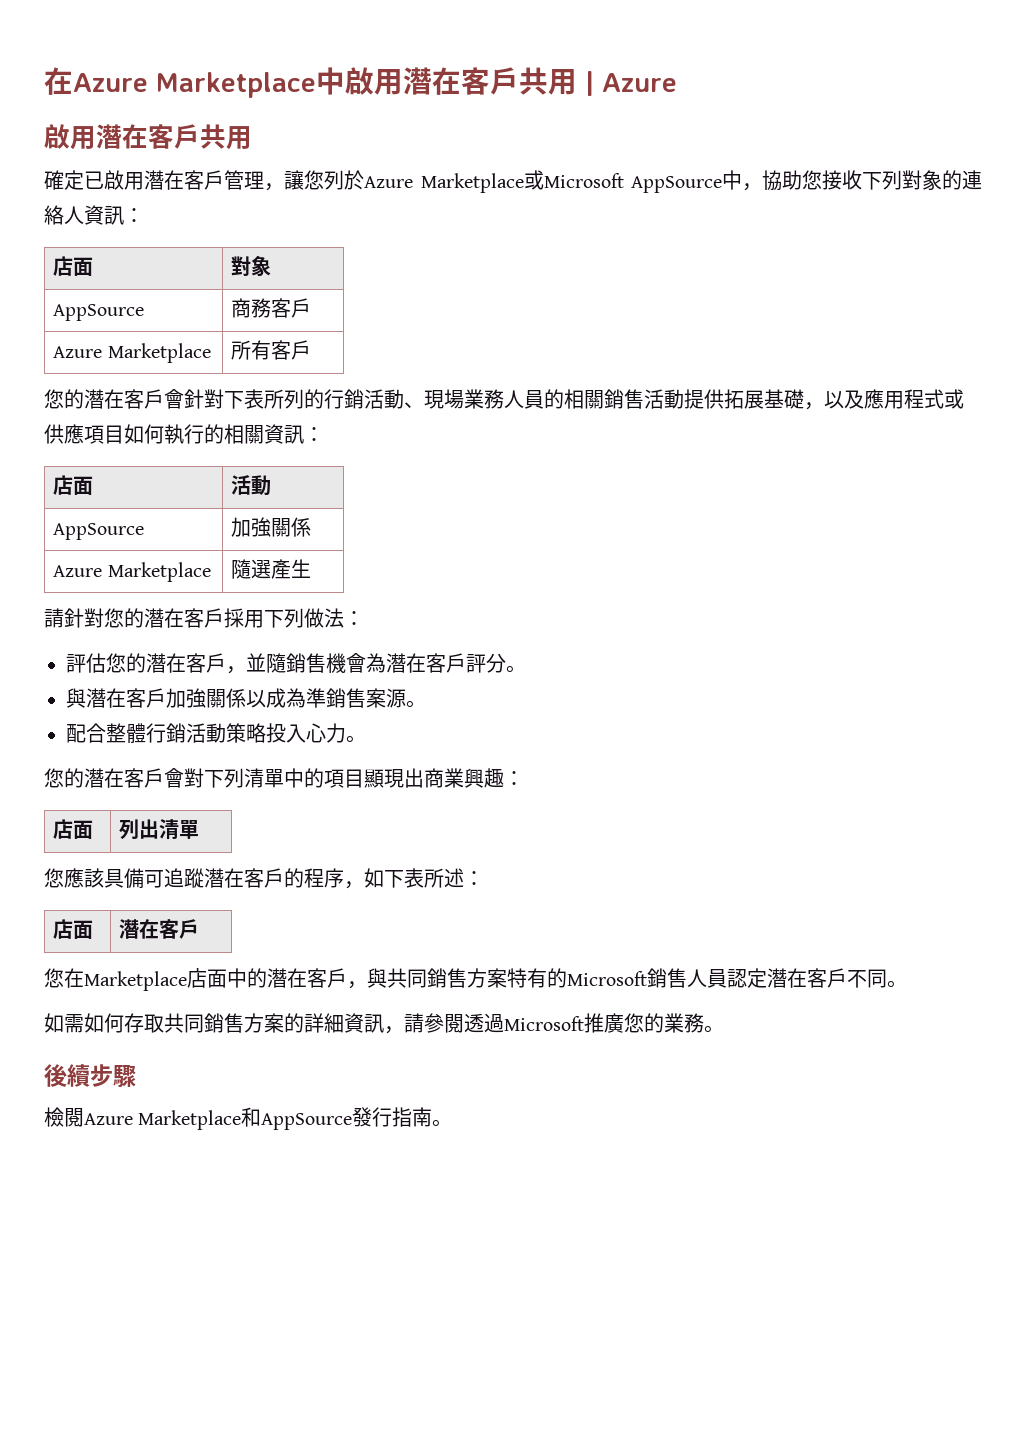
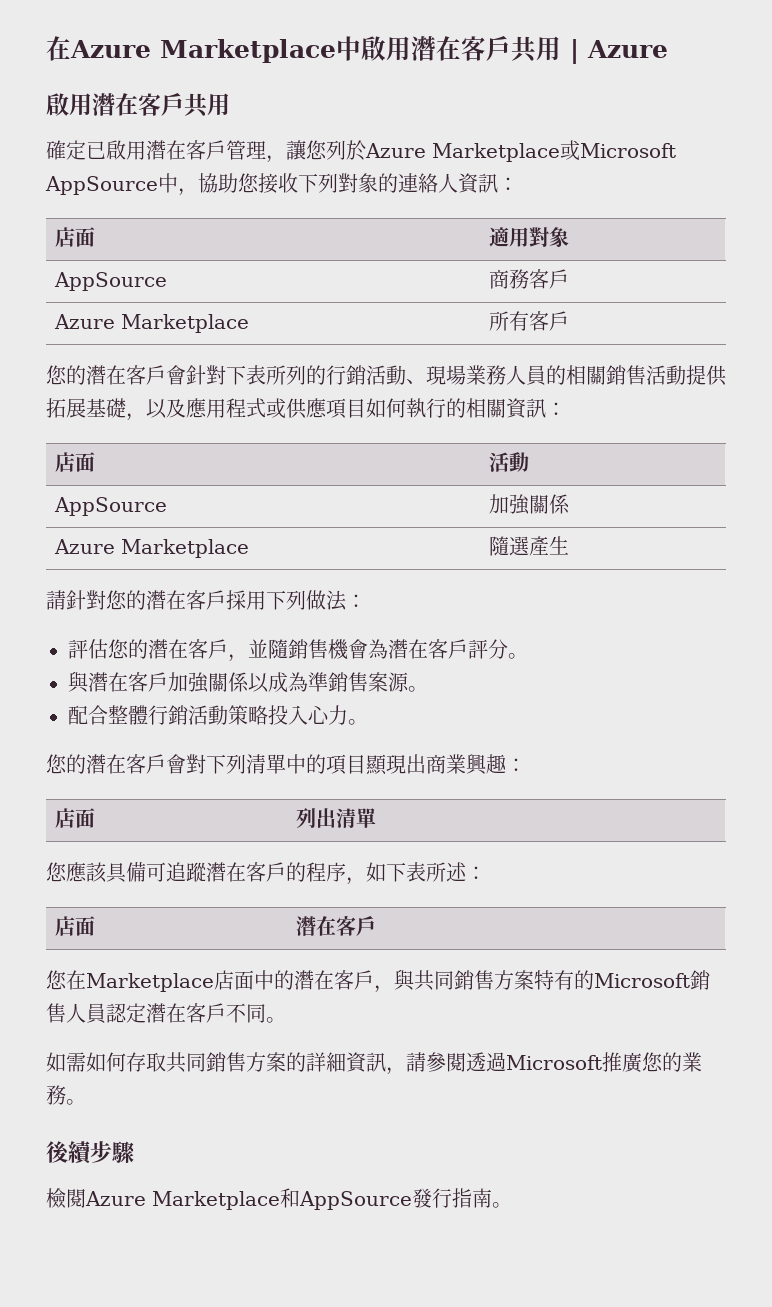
(94, 266) none -> [489,227,530,247] 適用

